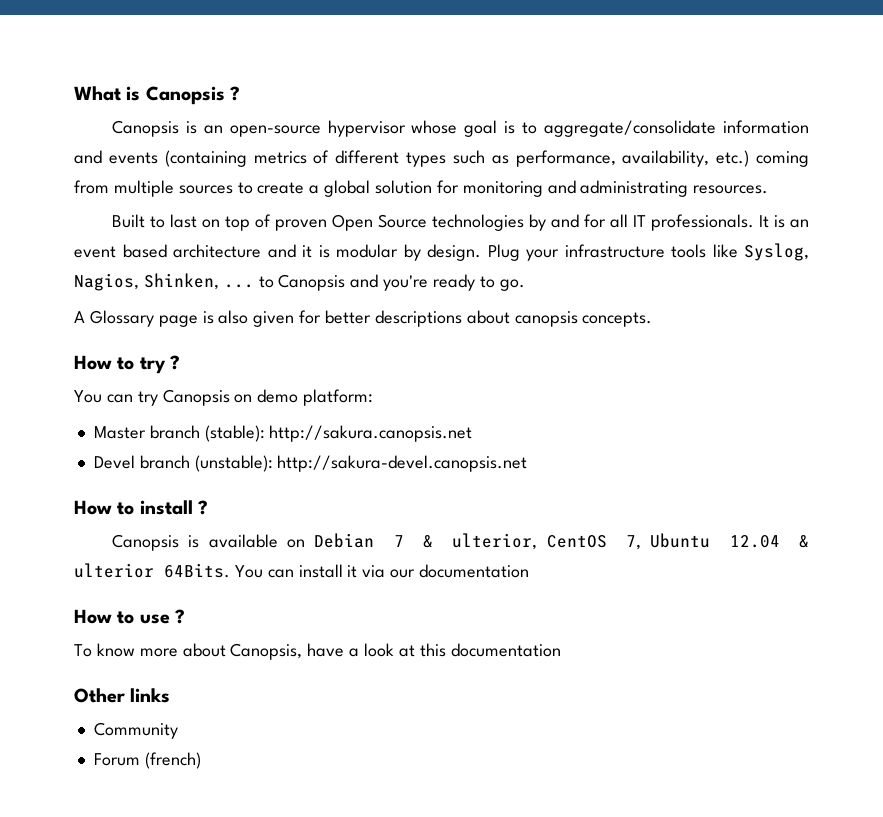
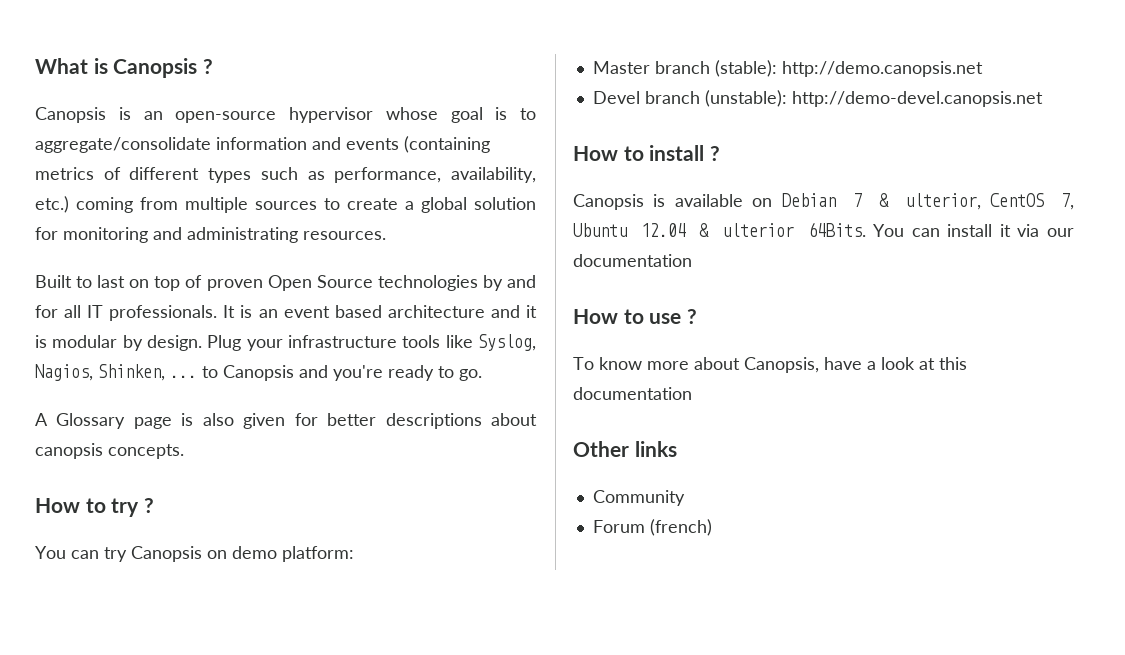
[269,425,473,442] http://sakura.canopsis.net -> [781,61,983,77] http://demo.canopsis.net
[277,455,528,472] http://sakura-devel.canopsis.net -> [791,91,1043,107] http://demo-devel.canopsis.net

